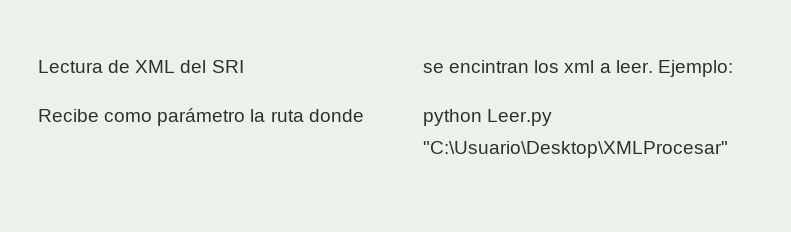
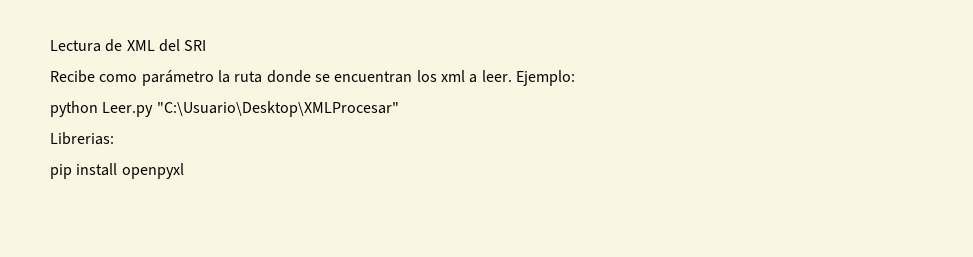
[449,60,530,73] encintran -> [334,71,413,83] encuentran
(728, 149) none -> [50,132,114,145] [50,163,184,179] // Librerias: // pip install openpyxl

